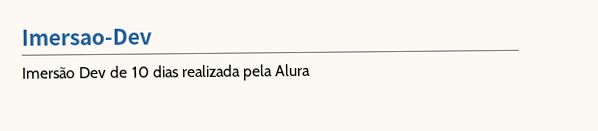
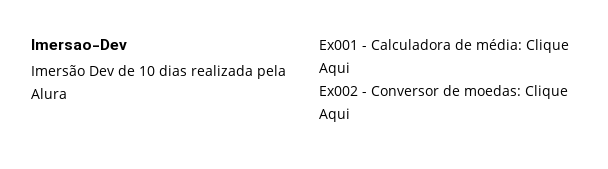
(312, 70) none -> [319,39,569,53] [319,62,350,76] [319,85,568,99] [319,108,350,122] // Ex001 - Calculadora de média: Clique Aqui // Ex002 - Conversor de moedas: Clique Aqui

